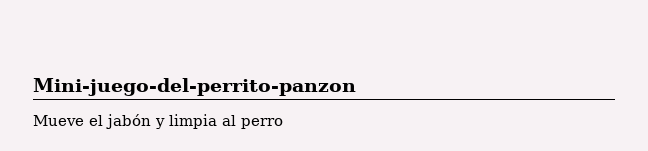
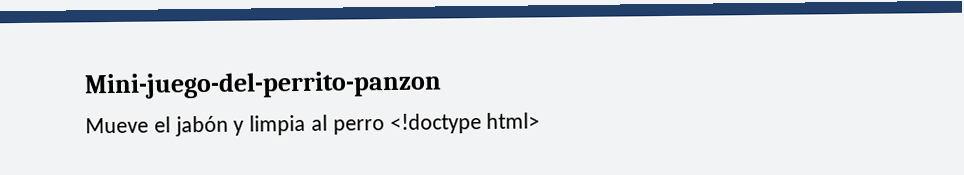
(283, 123) none -> [389,112,541,135] <!doctype html>

